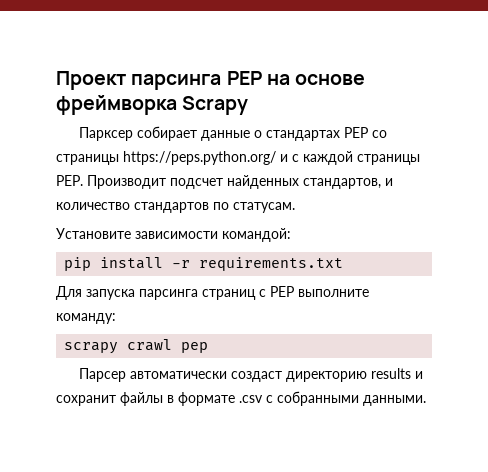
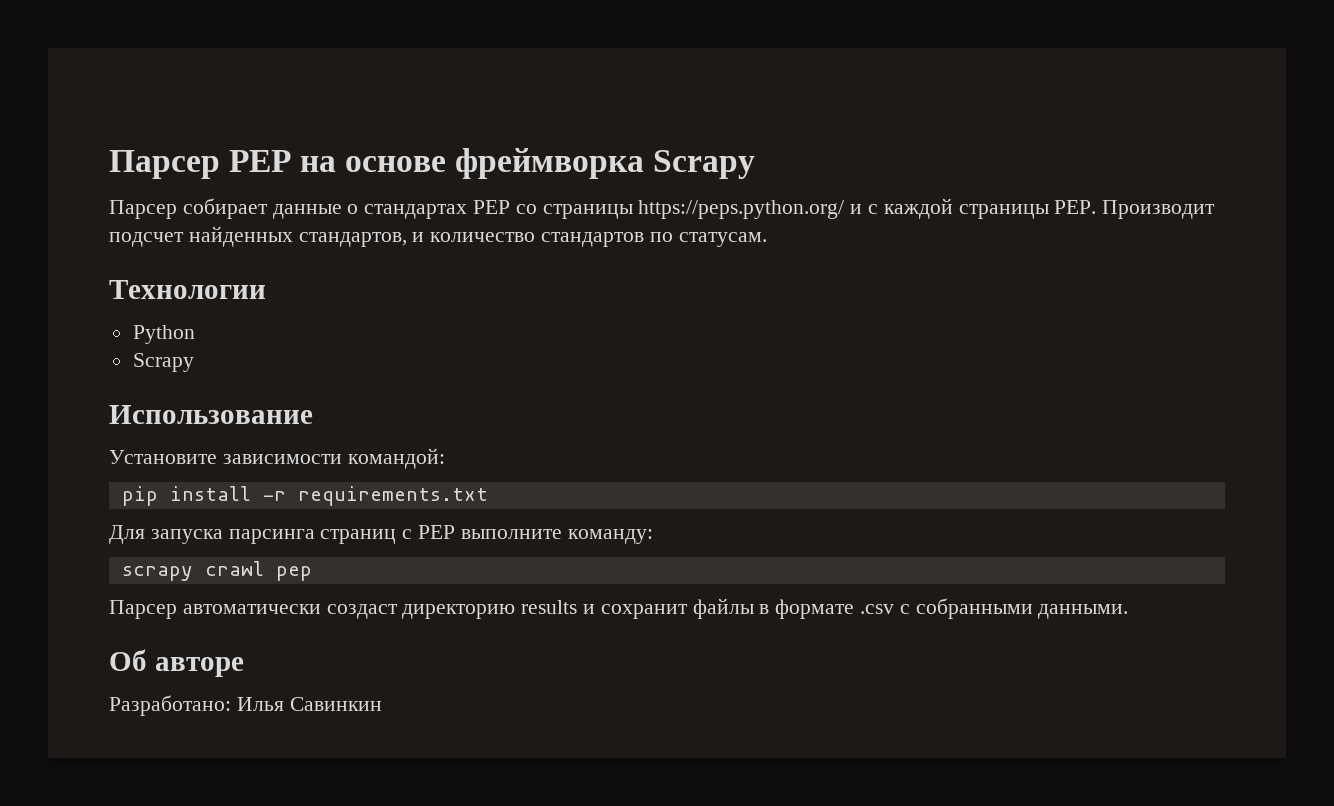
[56,71,222,90] Проект парсинга -> [109,150,220,179] Парсер
[79,127,134,141] Парксер -> [109,200,177,219] Парсер
(295, 207) none -> [109,280,266,299] [132,325,195,344] [132,353,194,372] [109,405,313,424] // Технологии // Python // Scrapy // Использование
(426, 400) none -> [109,649,244,677] [109,695,382,716] // Об авторе // Разработано: Илья Савинкин

